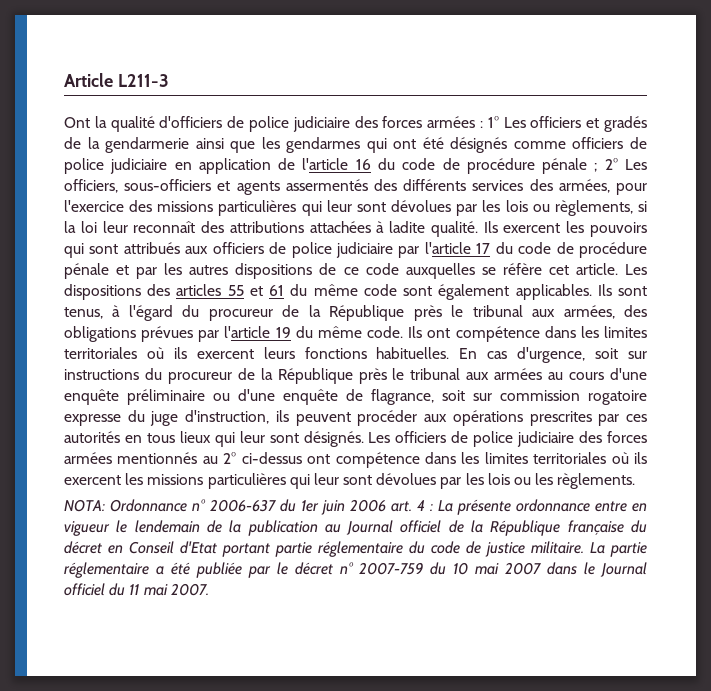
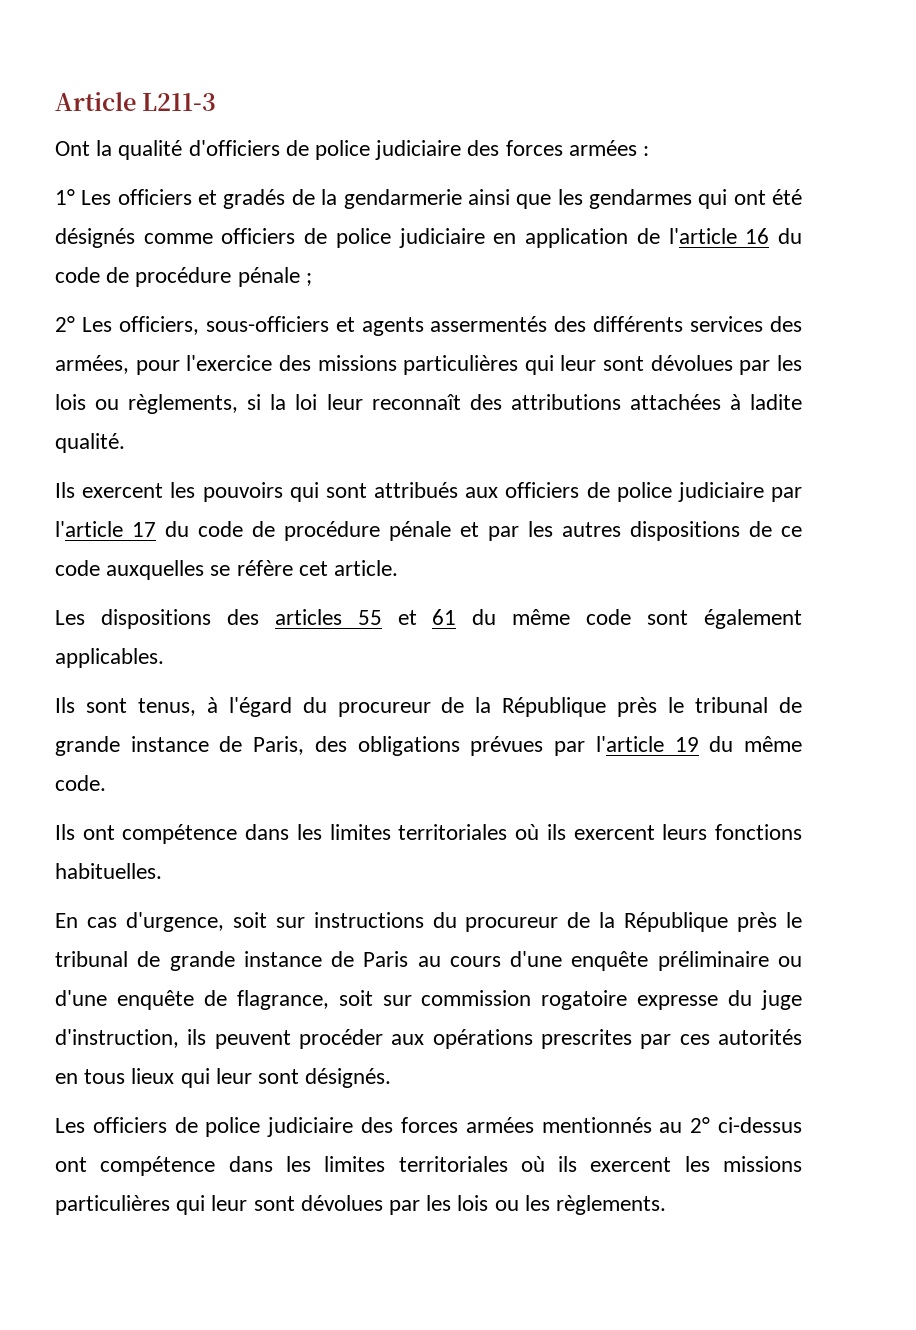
(484, 124) none -> (650, 151) //
(598, 167) none -> (312, 279) //
(478, 229) none -> (125, 443) //
(618, 269) none -> (399, 568) //
(592, 292) none -> (164, 658) //
[532,305,615,319] aux armées, -> [778,697,802,713] [55,736,305,756] de grande instance de Paris,
(404, 332) none -> (106, 783) //
(450, 353) none -> (162, 871) //
[466,368,543,380] aux armées -> [137,951,409,971] de grande instance de Paris
(364, 439) none -> (392, 1078) //
[64,499,647,515] [64,520,648,536] [64,541,647,557] [64,562,647,578] [64,583,209,596] // NOTA: Ordonnance n° 2006-637 du 1er juin 2006 art. 4 : La présente ordonnance entre en vigueur le lendemain de la publication au Journal officiel de la République française du décret en Conseil d'Etat portant partie réglementaire du code de justice militaire. La partie réglementaire a été publiée par le décret n° 2007-759 du 10 mai 2007 dans le Journal officiel du 11 mai 2007. -> (667, 1205) none

